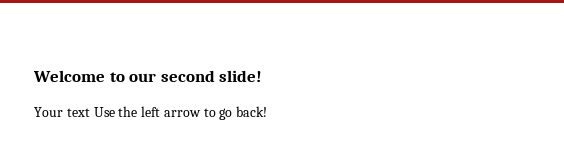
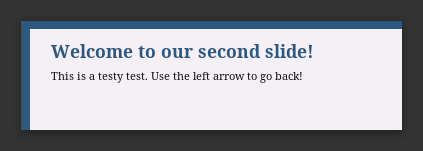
[34,107,90,117] Your text -> [51,72,148,83] This is a testy test.

